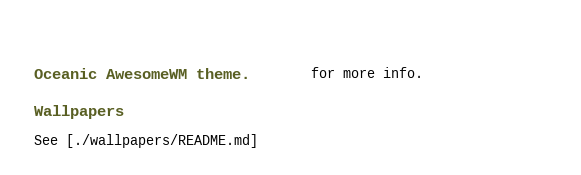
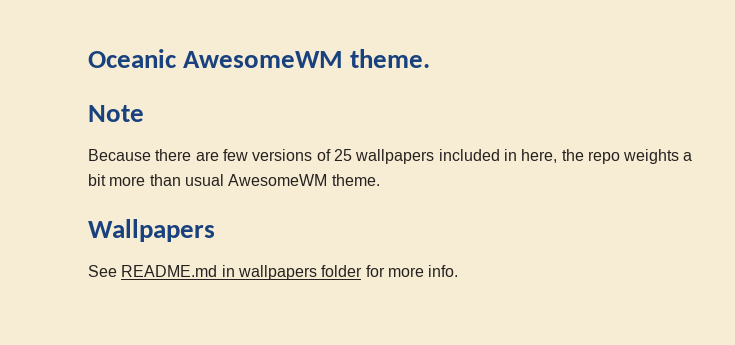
[34,105,124,119] [34,134,258,148] Wallpapers // See [./wallpapers/README.md] -> [88,105,144,122] [88,149,693,164] [88,174,380,186] [88,219,215,242] [88,265,363,280] Note // Because there are few versions of 25 wallpapers included in here, the repo weights a bit more than usual AwesomeWM theme. // Wallpapers // See README.md in wallpapers folder

